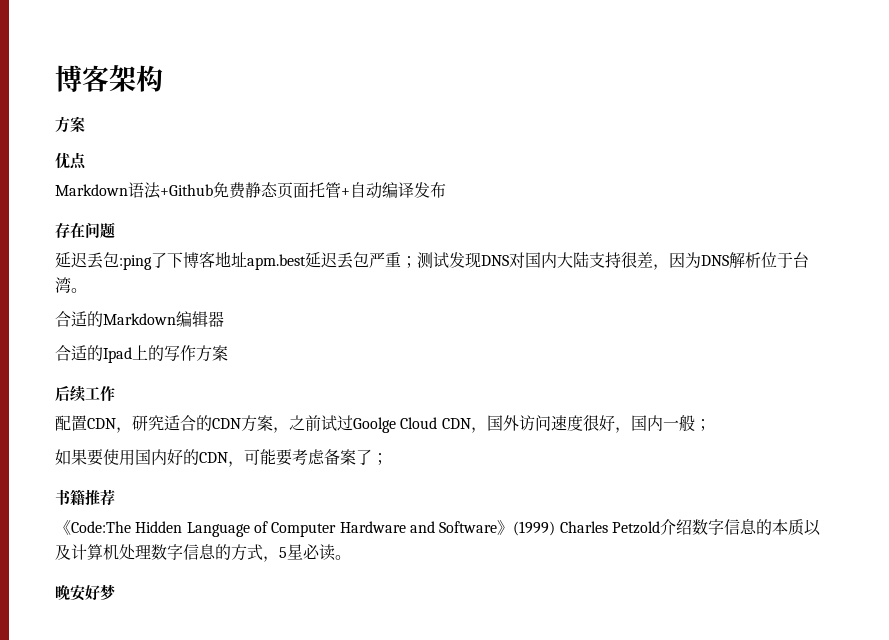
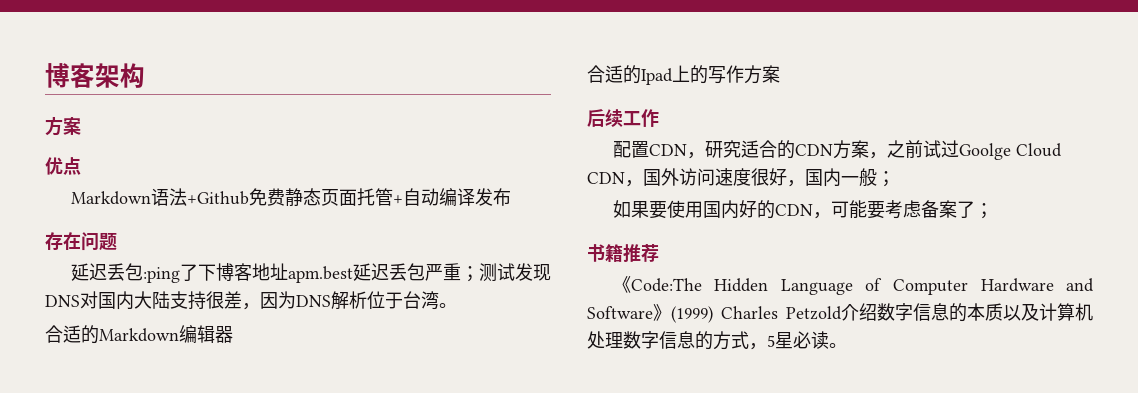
[55,584,115,601] // 晚安好梦 -> (847, 345) none

